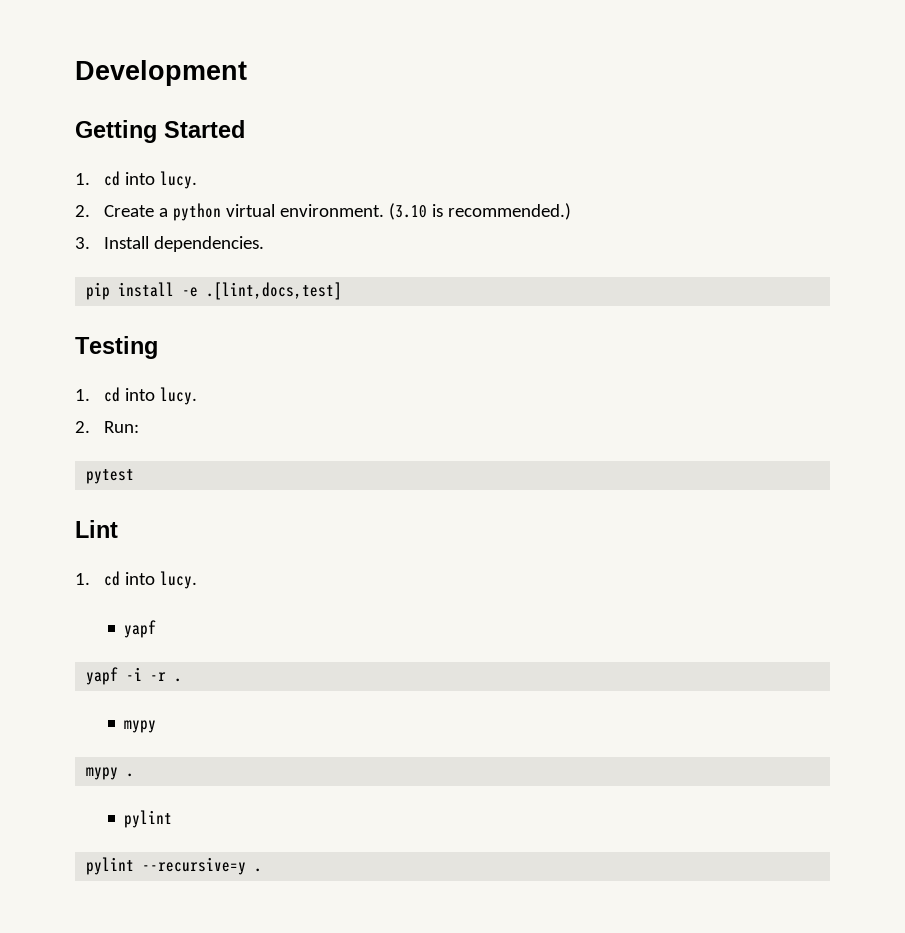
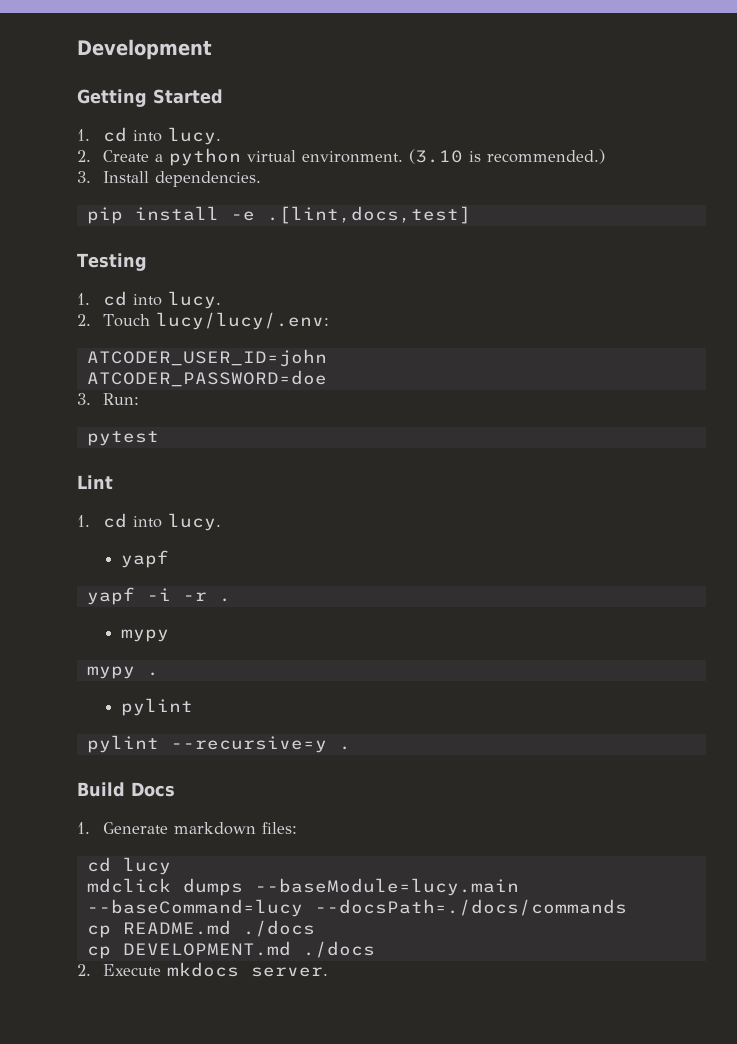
(90, 427) none -> [103,312,330,330] [86,349,327,367] [86,370,327,387] [77,393,91,405] Touch lucy/lucy/.env: // ATCODER_USER_ID=john // ATCODER_PASSWORD=doe // 3.
(263, 870) none -> [77,782,175,797] [77,822,298,835] [86,857,171,875] [86,878,519,896] [86,899,627,917] [86,920,315,938] [86,941,375,959] [77,962,329,977] // Build Docs // 1. Generate markdown files: // cd lucy // mdclick dumps --baseModule=lucy.main --baseCommand=lucy --docsPath=./docs/commands // cp README.md ./docs // cp DEVELOPMENT.md ./docs // 2. Execute mkdocs server.

